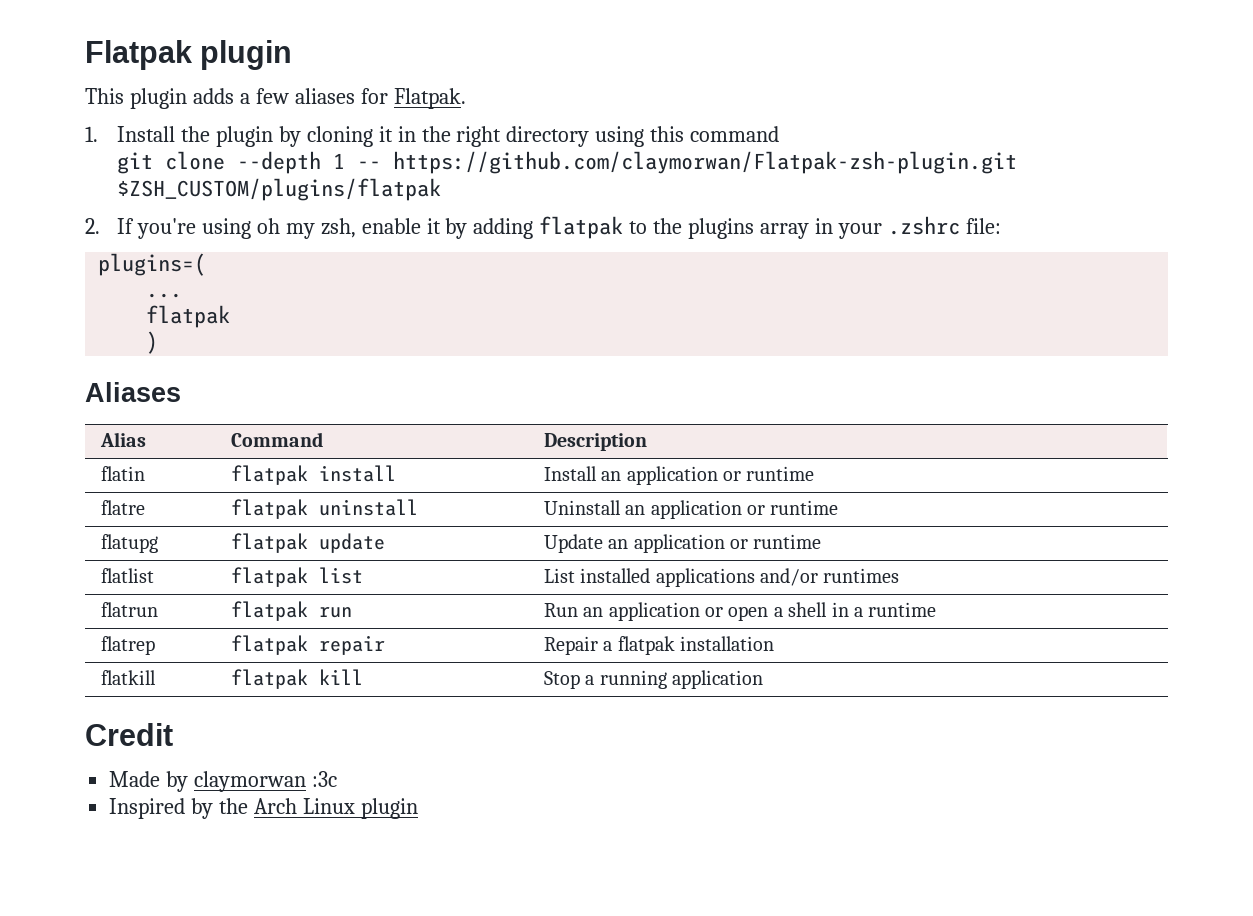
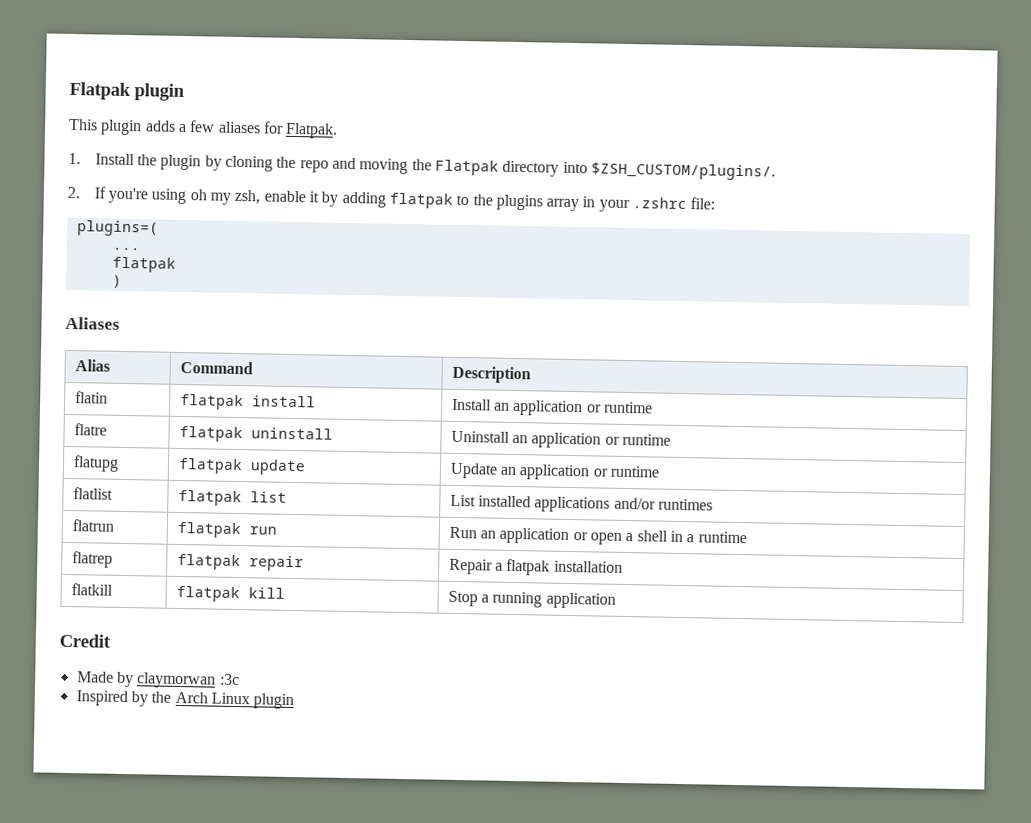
[378,126,780,147] [116,151,1017,174] [116,178,441,201] it in the right directory using this command // git clone --depth 1 -- https://github.com/claymorwan/Flatpak-zsh-plugin.git $ZSH_CUSTOM/plugins/flatpak -> [276,156,776,181] the repo and moving the Flatpak directory into $ZSH_CUSTOM/plugins/.

